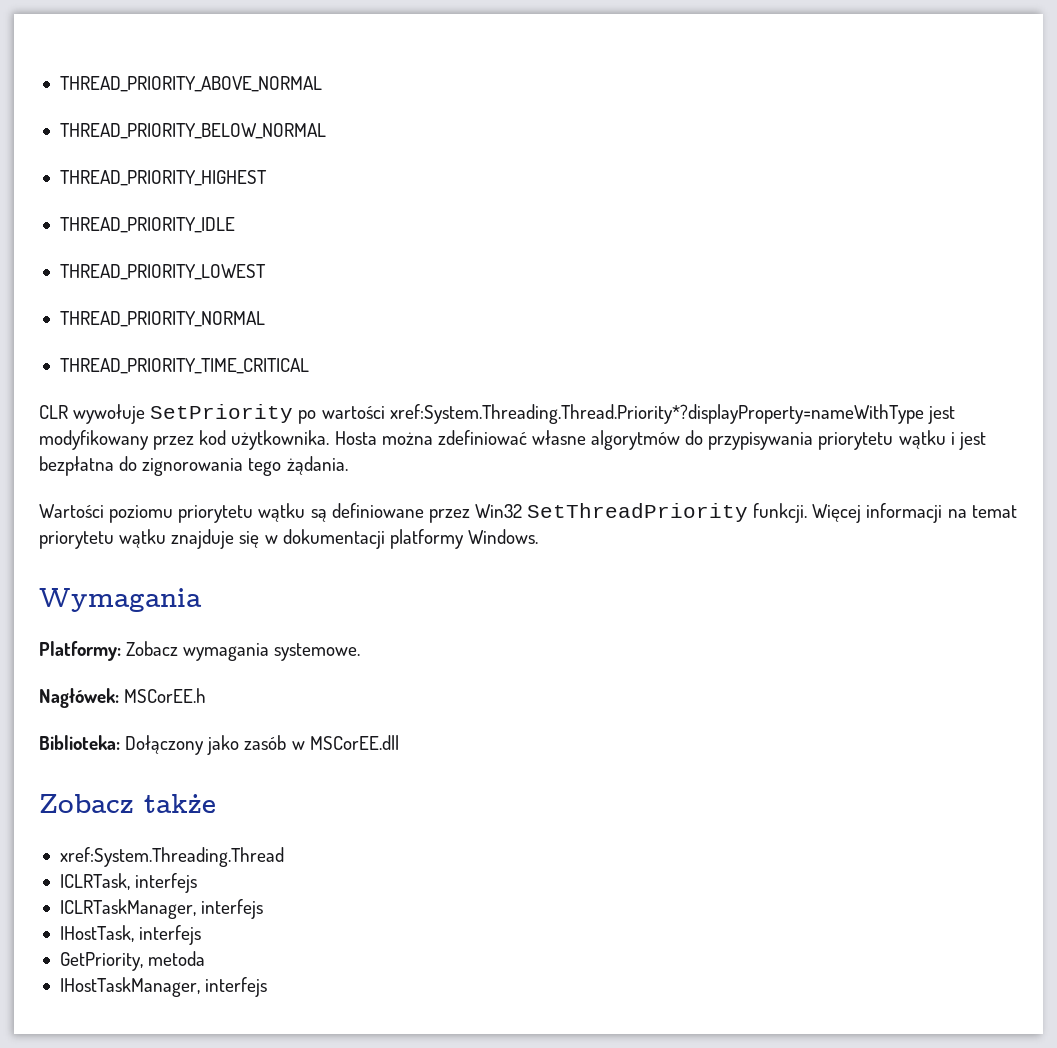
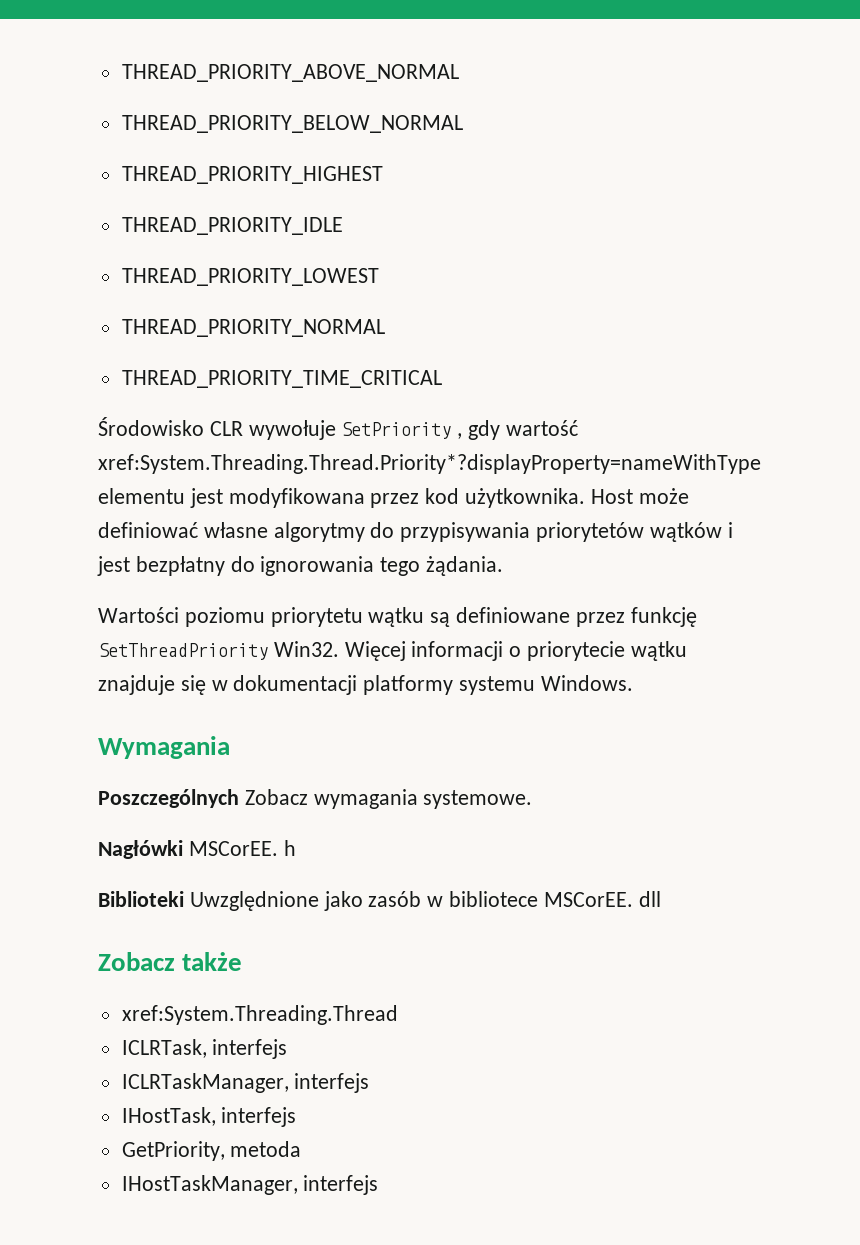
(309, 366) none -> [98,417,204,436] Środowisko
[298,404,955,424] [39,430,986,450] [39,456,244,476] po wartości xref:System.Threading.Thread.Priority*?displayProperty=nameWithType jest modyfikowany przez kod użytkownika. Hosta można zdefiniować własne algorytmów do przypisywania priorytetu wątku i jest bezpłatna do zignorowania -> [457,420,578,440] [98,454,761,474] [98,488,689,508] [98,522,733,542] [97,556,375,576] , gdy wartość xref:System.Threading.Thread.Priority*?displayProperty=nameWithType elementu jest modyfikowana przez kod użytkownika. Host może definiować własne algorytmy do przypisywania priorytetów wątków i jest bezpłatny do ignorowania
[474,503,1017,523] [39,531,114,549] Win32 SetThreadPriority funkcji. Więcej informacji na temat priorytetu -> [630,607,697,627] [98,641,626,661] funkcję SetThreadPriority Win32. Więcej informacji o priorytecie
(464, 539) none -> [459,676,536,695] systemu
[39,641,121,661] Platformy: -> [98,789,239,808] Poszczególnych
[39,688,207,708] [39,735,399,755] Nagłówek: MSCorEE.h // Biblioteka: Dołączony jako zasób w MSCorEE.dll -> [98,840,296,859] [98,891,661,911] Nagłówki MSCorEE. h // Biblioteki Uwzględnione jako zasób w bibliotece MSCorEE. dll

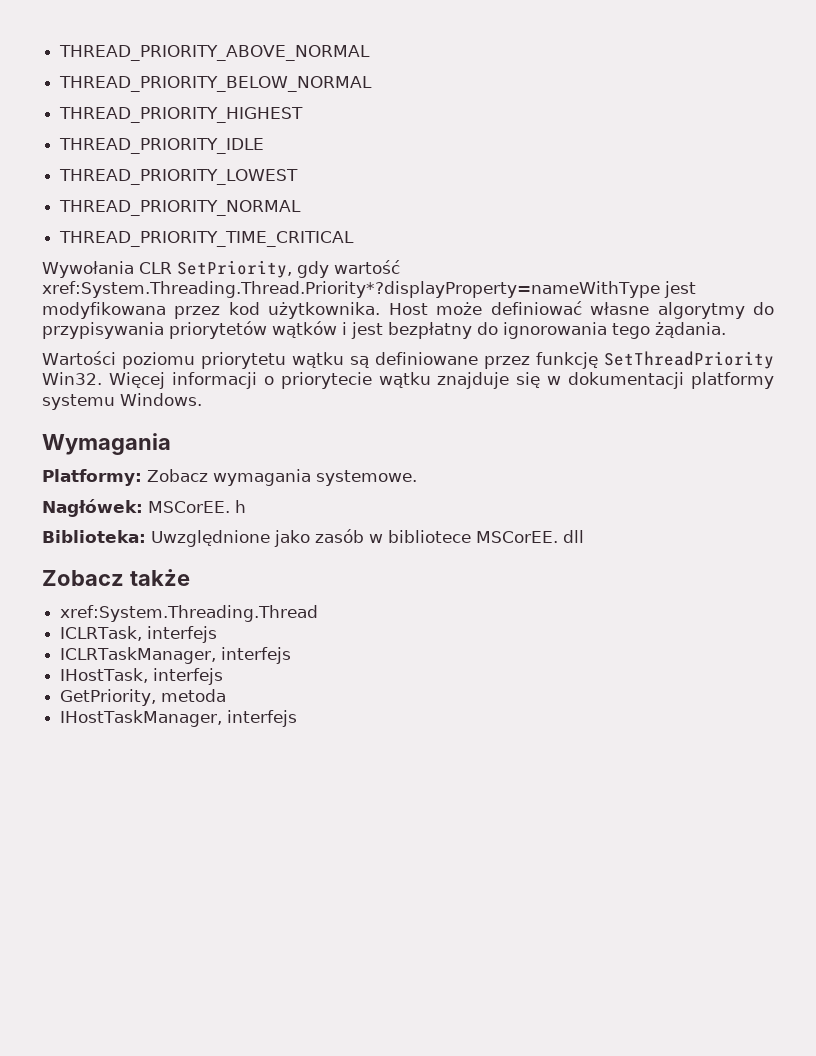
[98,417,463,440] Środowisko CLR wywołuje SetPriority , -> [42,260,292,278] Wywołania CLR SetPriority,
[98,488,185,504] elementu -> (660, 289) none
[98,789,239,808] Poszczególnych -> [42,469,142,486] Platformy:
[98,840,183,859] Nagłówki -> [42,499,143,517] Nagłówek:
[98,891,184,907] Biblioteki -> [42,530,146,543] Biblioteka:

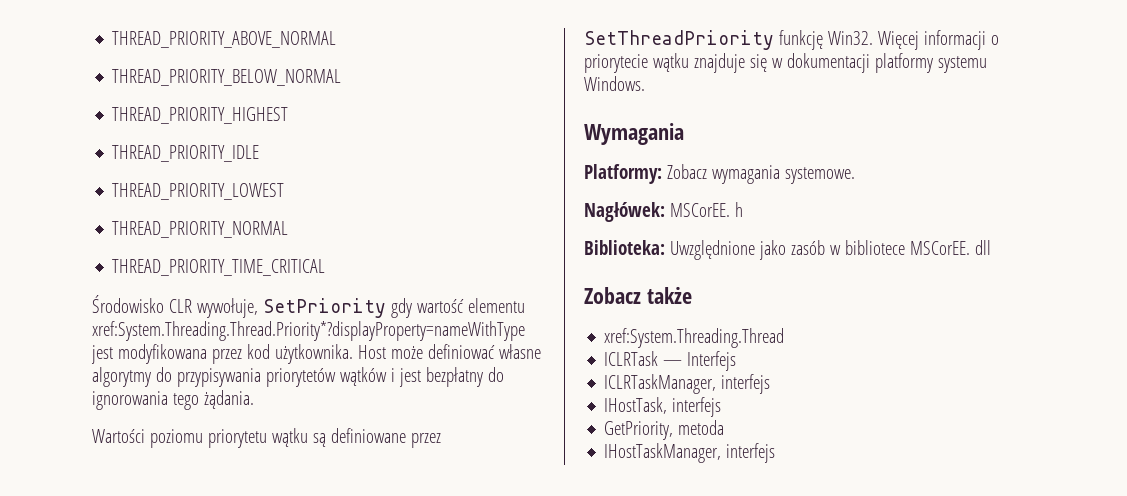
[42,260,292,278] Wywołania CLR SetPriority, -> [92,295,386,318] Środowisko CLR wywołuje, SetPriority
(400, 267) none -> [467,298,525,313] elementu
[535,351,774,369] funkcję SetThreadPriority -> [584,30,823,50] SetThreadPriority funkcję
[60,626,218,643] ICLRTask, interfejs -> [604,351,737,371] ICLRTask — Interfejs

